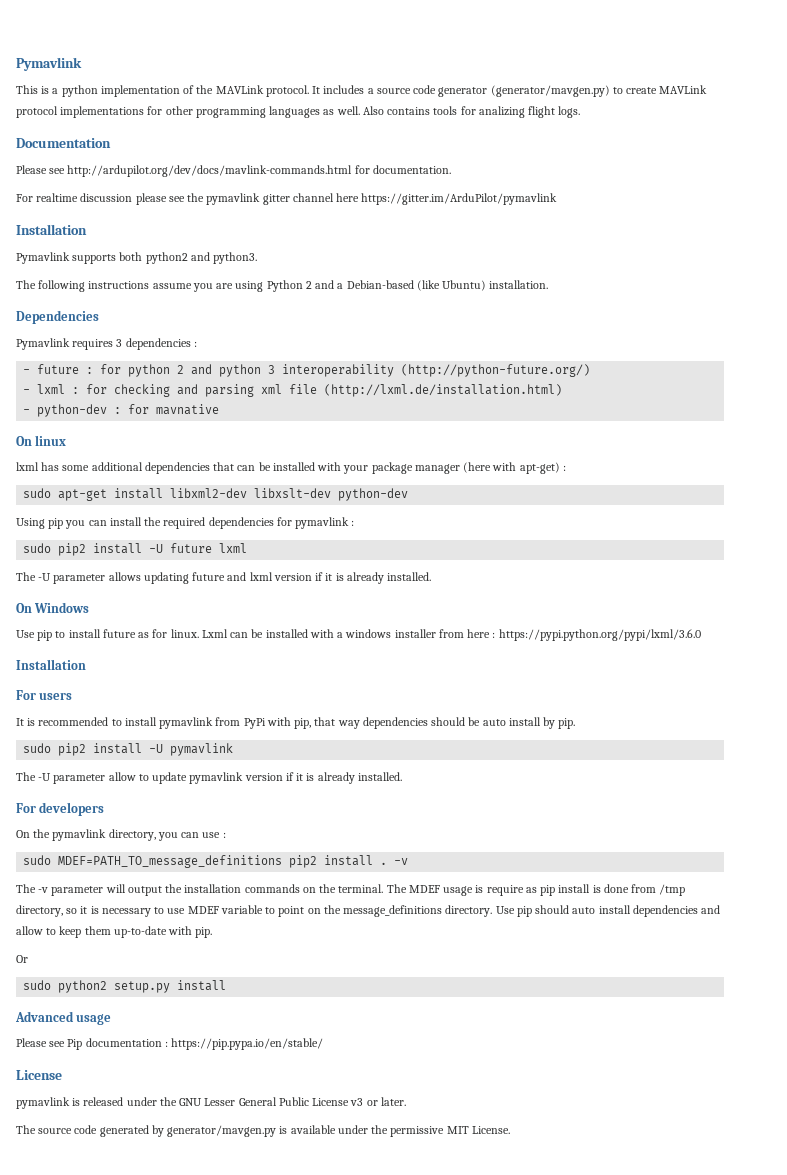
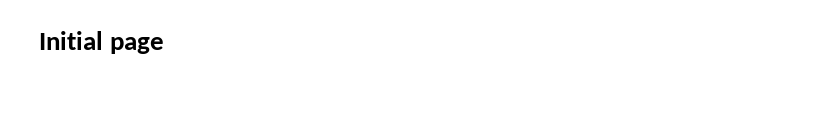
[16,57,82,71] [16,85,708,97] [16,106,581,118] [16,138,111,148] [16,165,451,177] [16,193,558,205] [16,224,87,235] [16,252,258,264] [16,280,549,292] [16,310,99,324] [16,338,197,350] [23,364,591,377] [23,384,563,397] [23,404,220,417] [16,435,67,446] [16,462,566,474] [23,488,409,501] [16,517,355,529] [23,543,248,556] [16,572,432,584] [16,602,90,613] [16,629,701,641] [16,659,86,670] [16,690,73,700] [16,717,576,729] [23,743,234,756] [16,772,402,784] [16,802,105,816] [16,829,226,841] [23,855,409,868] [16,884,686,896] [16,905,721,917] [16,926,213,938] [16,955,28,963] [23,980,227,993] [15,1011,112,1025] [16,1038,324,1050] [16,1070,62,1080] [16,1097,406,1109] [16,1125,510,1137] Pymavlink // This is a python implementation of the MAVLink protocol. It includes a source code generator (generator/mavgen.py) to create MAVLink protocol implementations for other programming languages as well. Also contains tools for analizing flight logs. // Documentation // Please see http://ardupilot.org/dev/docs/mavlink-commands.html for documentation. // For realtime discussion please see the pymavlink gitter channel here https://gitter.im/ArduPilot/pymavlink // Installation // Pymavlink supports both python2 and python3. // The following instructions assume you are using Python 2 and a Debian-based (like Ubuntu) installation. // Dependencies // Pymavlink requires 3 dependencies : // - future : for python 2 and python 3 interoperability (http://python-future.org/) // - lxml : for checking and parsing xml file (http://lxml.de/installation.html) // - python-dev : for mavnative // On linux // lxml has some additional dependencies that can be installed with your package manager (here with apt-get) : // sudo apt-get install libxml2-dev libxslt-dev python-dev // Using pip you can install the required dependencies for pymavlink : // sudo pip2 install -U future lxml // The -U parameter allows updating future and lxml version if it is already installed. // On Windows // Use pip to install future as for linux. Lxml can be installed with a windows installer from here : https://pypi.python.org/pypi/lxml/3.6.0 // Installation // For users // It is recommended to install pymavlink from PyPi with pip, that way dependencies should be auto install by pip. // sudo pip2 install -U pymavlink // The -U parameter allow to update pymavlink version if it is already installed. // For developers // On the pymavlink directory, you can use : // sudo MDEF=PATH_TO_message_definitions pip2 install . -v // The -v parameter will output the installation commands on the terminal. The MDEF usage is require as pip install is done from /tmp directory, so it is necessary to use MDEF variable to point on the message_definitions directory. Use pip should auto install dependencies and allow to keep them up-to-date with pip. // Or // sudo python2 setup.py install // Advanced usage // Please see Pip documentation : https://pip.pypa.io/en/stable/ // License // pymavlink is released under the GNU Lesser General Public License v3 or later. // The source code generated by generator/mavgen.py is available under the permissive MIT License. -> [39,31,165,54] Initial page

